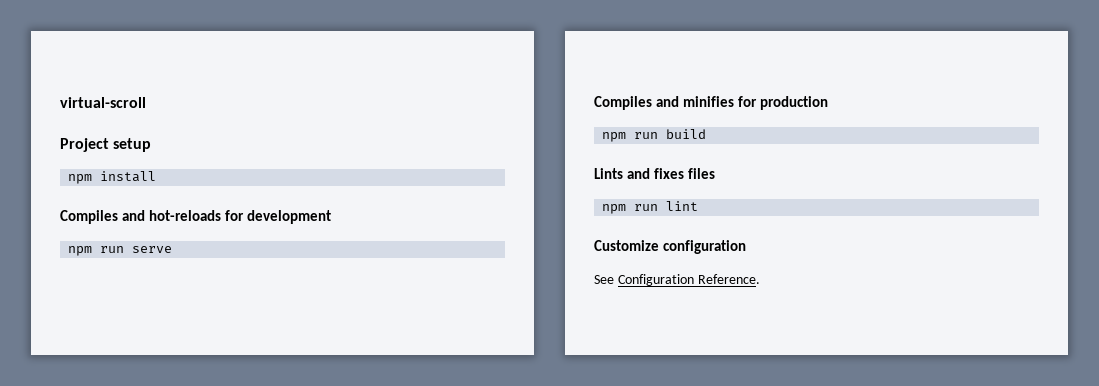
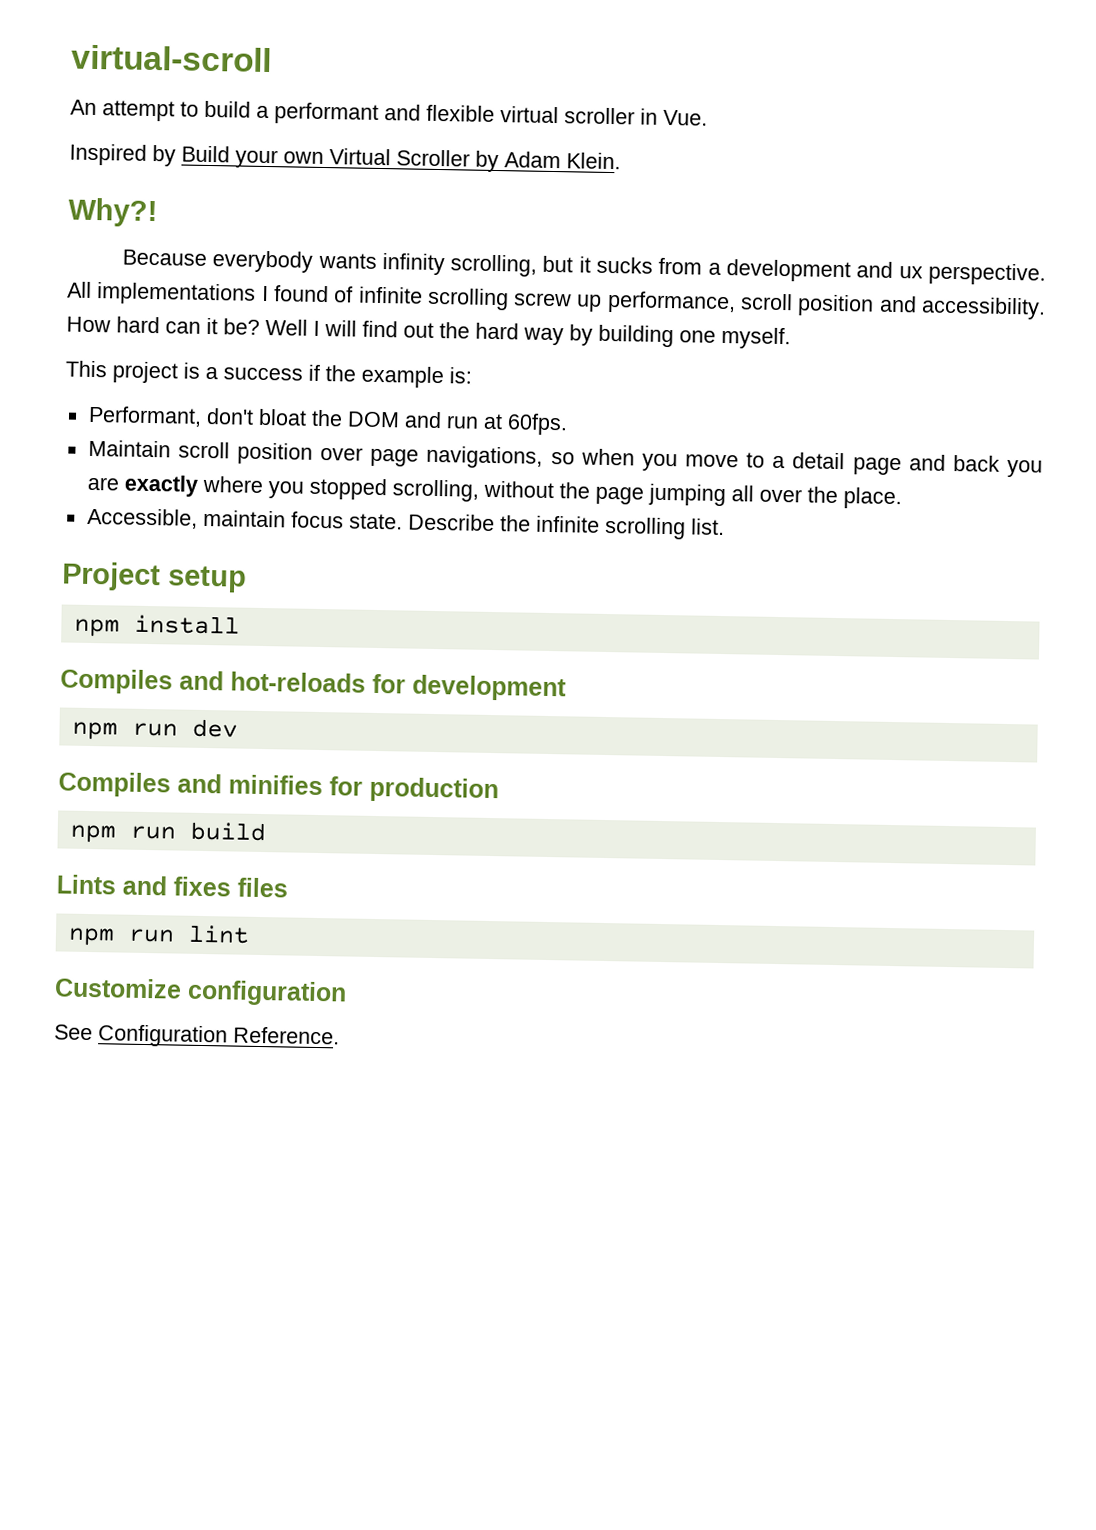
(146, 102) none -> [70,99,708,126] [69,143,621,173] [68,197,158,228] [121,249,1047,286] [67,281,1046,320] [66,316,791,350] [65,360,472,389] [87,405,568,436] [87,439,1044,478] [86,474,902,510] [86,507,725,540] // An attempt to build a performant and flexible virtual scroller in Vue. // Inspired by Build your own Virtual Scroller by Adam Klein. // Why?! // Because everybody wants infinity scrolling, but it sucks from a development and ux perspective. All implementations I found of infinite scrolling screw up performance, scroll position and accessibility. How hard can it be? Well I will find out the hard way by building one myself. // This project is a success if the example is: // Performant, don't bloat the DOM and run at 60fps. // Maintain scroll position over page navigations, so when you move to a detail page and back you are exactly where you stopped scrolling, without the page jumping all over the place. // Accessible, maintain focus state. Describe the infinite scrolling list.
[132,246,173,253] serve -> [191,718,238,738] dev

